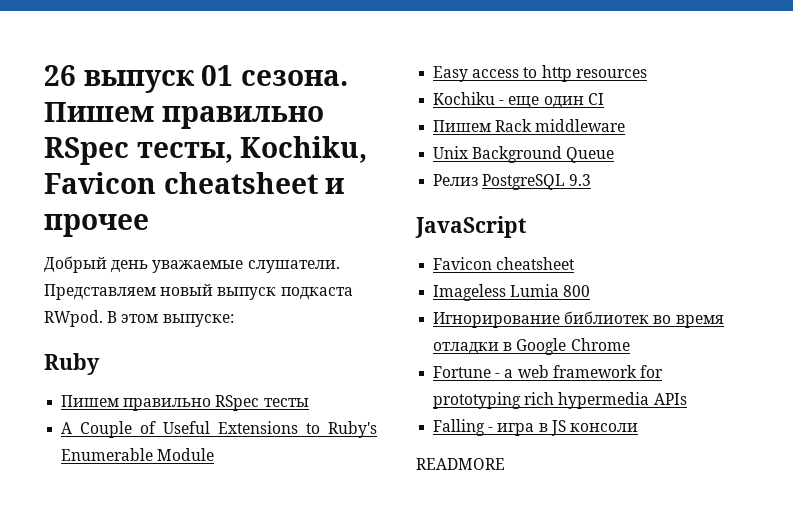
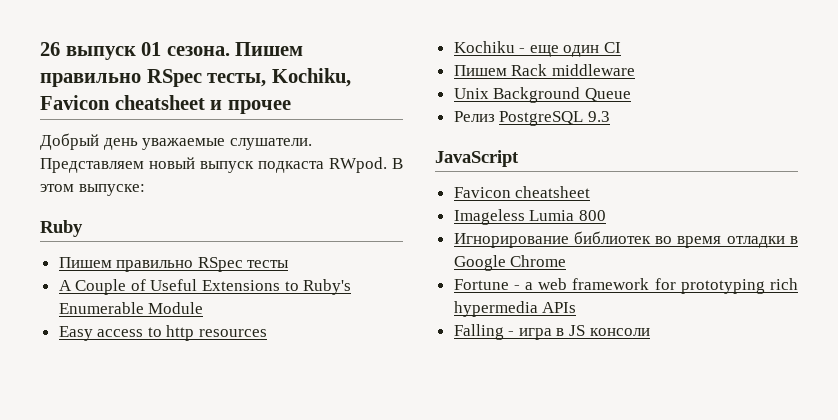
[416,458,505,470] // READMORE -> (650, 332) none

